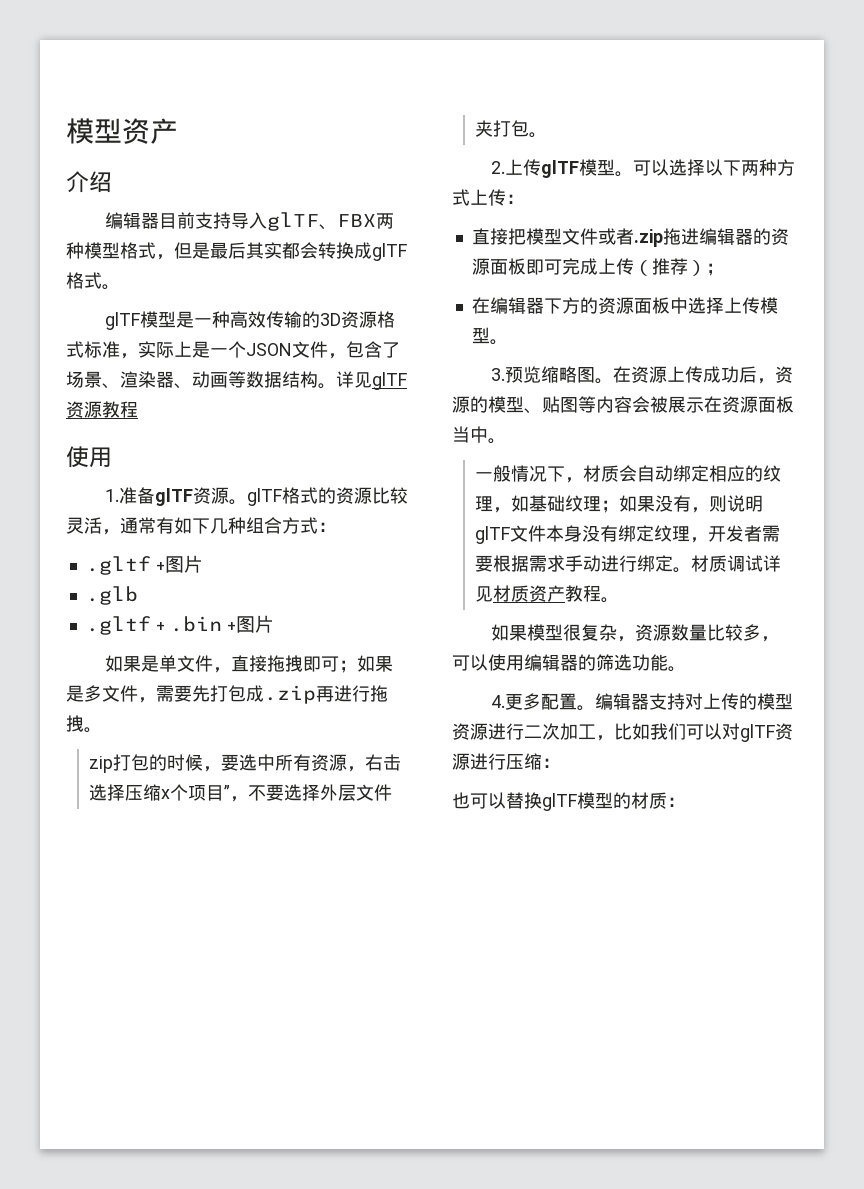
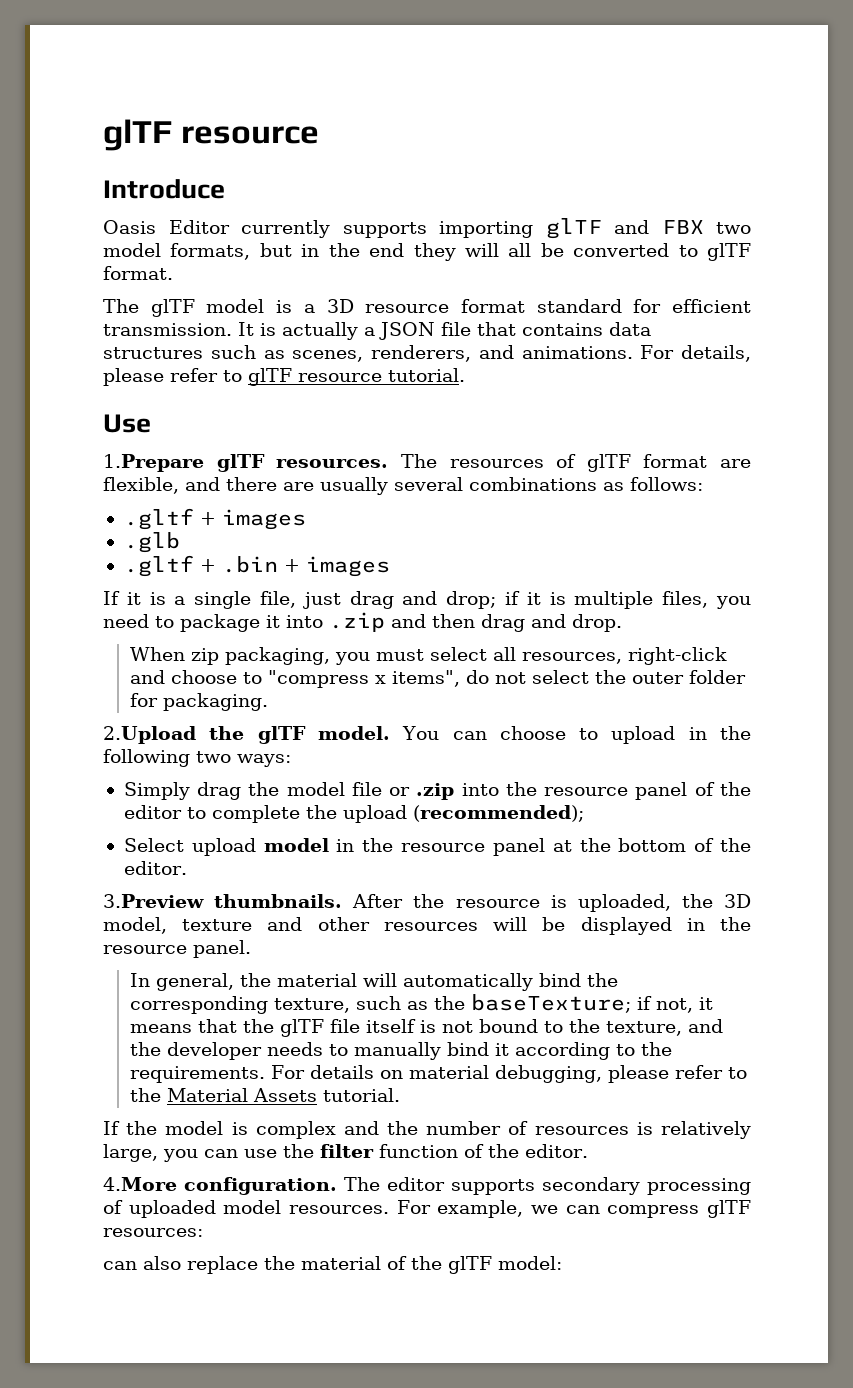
[66,118,178,144] [66,171,112,193] [105,212,395,231] [66,242,407,261] [66,272,120,290] [105,311,396,330] [66,341,400,359] [66,371,407,390] [66,401,138,418] [66,446,112,468] [105,487,409,506] [66,517,336,535] [85,555,203,575] 模型资产 // 介绍 // 编辑器目前支持导入glTF、FBX两种模型格式，但是最后其实都会转换成glTF格式。 // glTF模型是一种高效传输的3D资源格式标准，实际上是一个JSON文件，包含了场景、渲染器、动画等数据结构。详见glTF资源教程 // 使用 // 1.准备glTF资源。glTF格式的资源比较灵活，通常有如下几种组合方式： // .gltf +图片 -> [103,119,320,151] [103,179,225,199] [103,218,751,239] [103,243,751,261] [103,266,173,280] [103,299,751,317] [103,322,651,340] [103,345,751,362] [103,368,465,386] [103,414,151,433] [103,454,751,472] [103,477,703,495] [123,508,306,530] glTF resource // Introduce // Oasis Editor currently supports importing glTF and FBX two model formats, but in the end they will all be converted to glTF format. // The glTF model is a 3D resource format standard for efficient transmission. It is actually a JSON file that contains data structures such as scenes, renderers, and animations. For details, please refer to glTF resource tutorial. // Use // 1.Prepare glTF resources. The resources of glTF format are flexible, and there are usually several combinations as follows: // .gltf + images
[235,615,274,633] [105,655,394,673] [66,685,388,704] [66,715,102,733] [89,754,402,773] [89,784,393,802] [475,120,548,138] [491,159,796,178] [452,189,524,206] [471,228,789,247] [471,258,724,276] [471,297,778,314] [471,327,508,345] [491,366,794,384] [452,396,794,414] [452,426,506,444] [475,465,782,483] [475,495,764,513] [475,525,781,544] [475,555,782,573] [475,585,620,603] [491,624,780,642] [452,654,686,672] [491,693,794,711] [452,723,793,742] [452,753,560,770] [452,792,685,811] 图片 // 如果是单文件，直接拖拽即可；如果是多文件，需要先打包成.zip再进行拖拽。 // zip打包的时候，要选中所有资源，右击选择压缩x个项目”，不要选择外层文件夹打包。 // 2.上传glTF模型。可以选择以下两种方式上传： // 直接把模型文件或者.zip拖进编辑器的资源面板即可完成上传（推荐）； // 在编辑器下方的资源面板中选择上传模型。 // 3.预览缩略图。在资源上传成功后，资源的模型、贴图等内容会被展示在资源面板当中。 // 一般情况下，材质会自动绑定相应的纹理，如基础纹理；如果没有，则说明glTF文件本身没有绑定纹理，开发者需要根据需求手动进行绑定。材质调试详见材质资产教程。 // 如果模型很复杂，资源数量比较多，可以使用编辑器的筛选功能。 // 4.更多配置。编辑器支持对上传的模型资源进行二次加工，比如我们可以对glTF资源进行压缩： // 也可以替换glTF模型的材质： -> [305,556,390,577] [103,591,751,609] [103,612,622,632] [129,647,727,665] [129,670,746,688] [129,693,268,711] [103,726,751,744] [103,749,291,767] [123,782,751,800] [123,805,584,823] [123,838,752,856] [123,861,187,875] [103,894,751,912] [103,917,751,935] [103,940,251,958] [129,973,618,991] [129,994,713,1014] [129,1019,723,1037] [129,1042,672,1060] [129,1065,747,1083] [129,1088,400,1102] [103,1121,751,1139] [103,1144,588,1162] [103,1177,751,1195] [103,1200,751,1218] [103,1228,203,1237] [103,1256,562,1274] images // If it is a single file, just drag and drop; if it is multiple files, you need to package it into .zip and then drag and drop. // When zip packaging, you must select all resources, right-click and choose to "compress x items", do not select the outer folder for packaging. // 2.Upload the glTF model. You can choose to upload in the following two ways: // Simply drag the model file or .zip into the resource panel of the editor to complete the upload (recommended); // Select upload model in the resource panel at the bottom of the editor. // 3.Preview thumbnails. After the resource is uploaded, the 3D model, texture and other resources will be displayed in the resource panel. // In general, the material will automatically bind the corresponding texture, such as the baseTexture; if not, it means that the glTF file itself is not bound to the texture, and the developer needs to manually bind it according to the requirements. For details on material debugging, please refer to the Material Assets tutorial. // If the model is complex and the number of resources is relatively large, you can use the filter function of the editor. // 4.More configuration. The editor supports secondary processing of uploaded model resources. For example, we can compress glTF resources: // can also replace the material of the glTF model:

